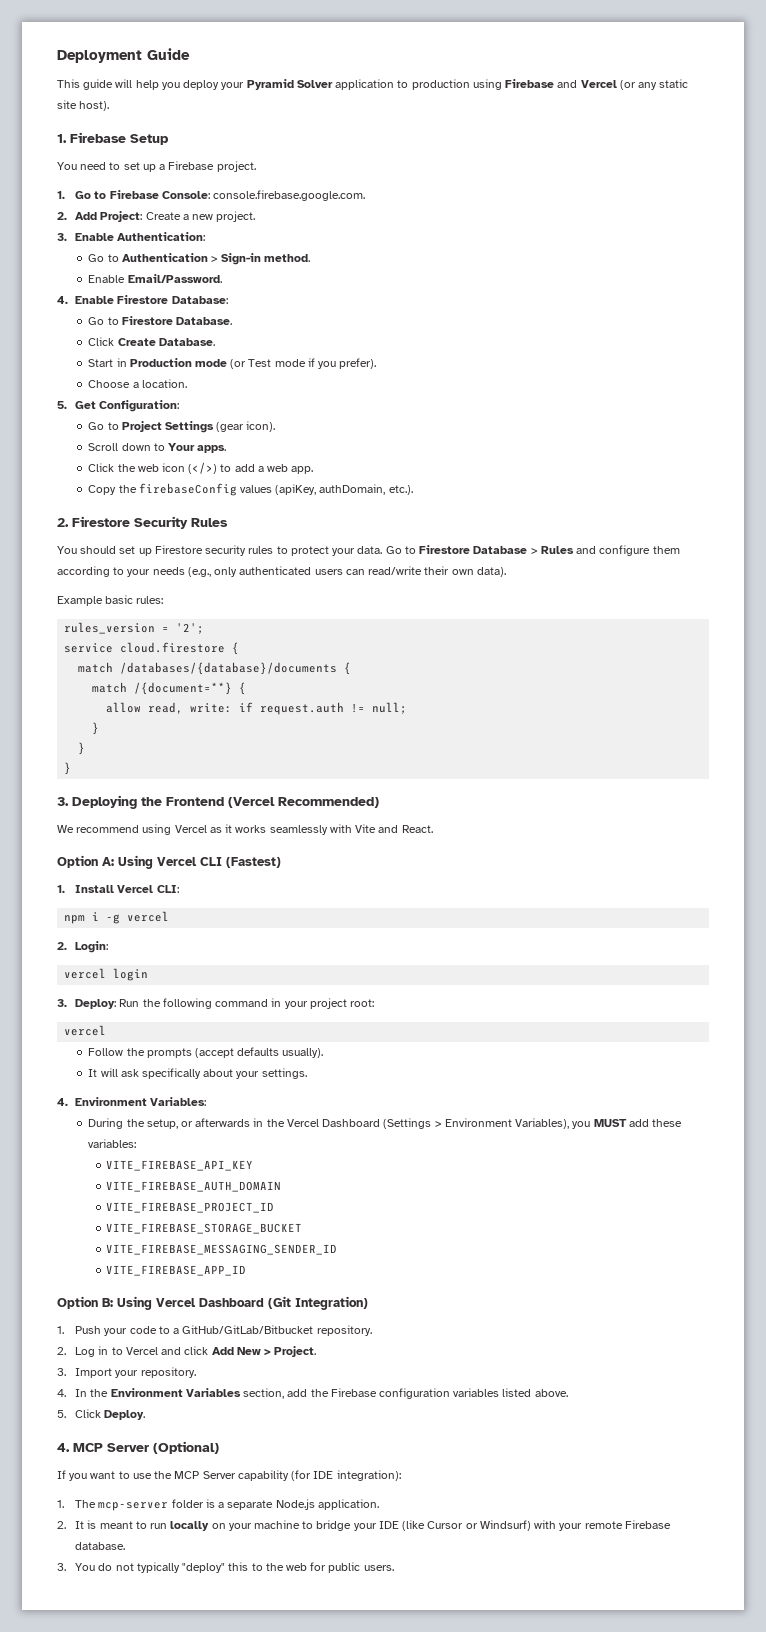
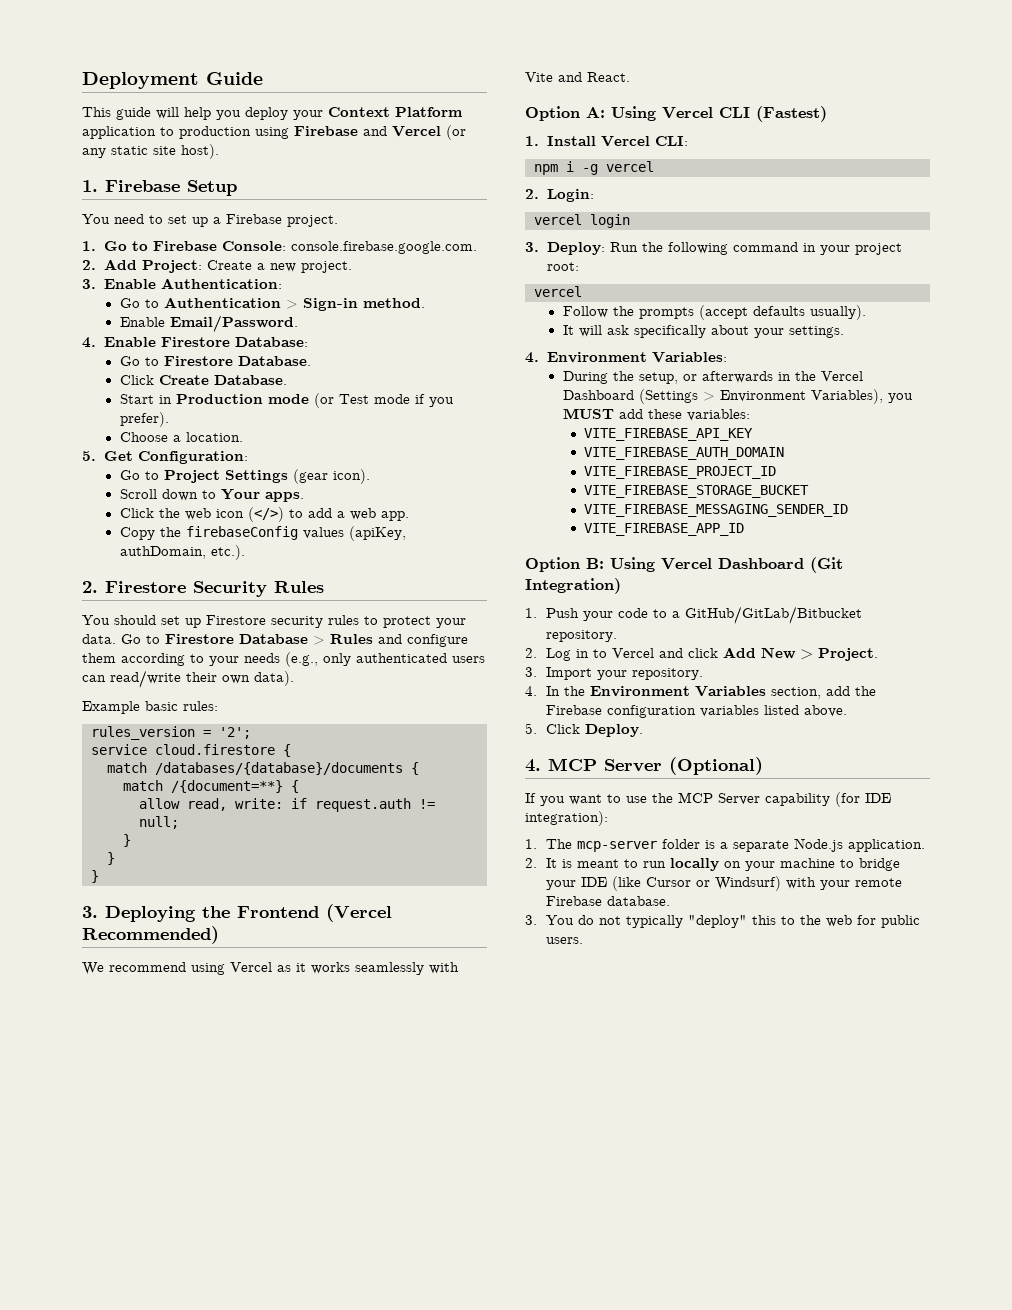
[246,79,333,90] Pyramid Solver -> [328,107,463,117] Context Platform

